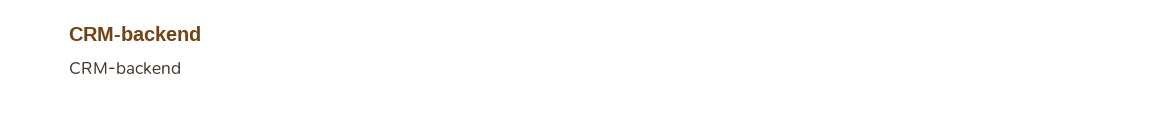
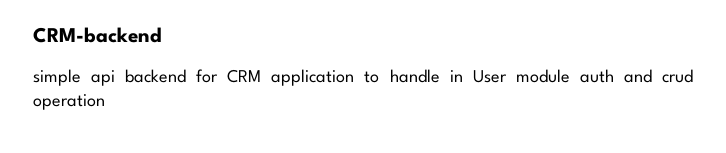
[69,62,181,75] CRM-backend -> [33,69,694,86] [33,94,105,110] simple api backend for CRM application to handle in User module auth and crud operation

